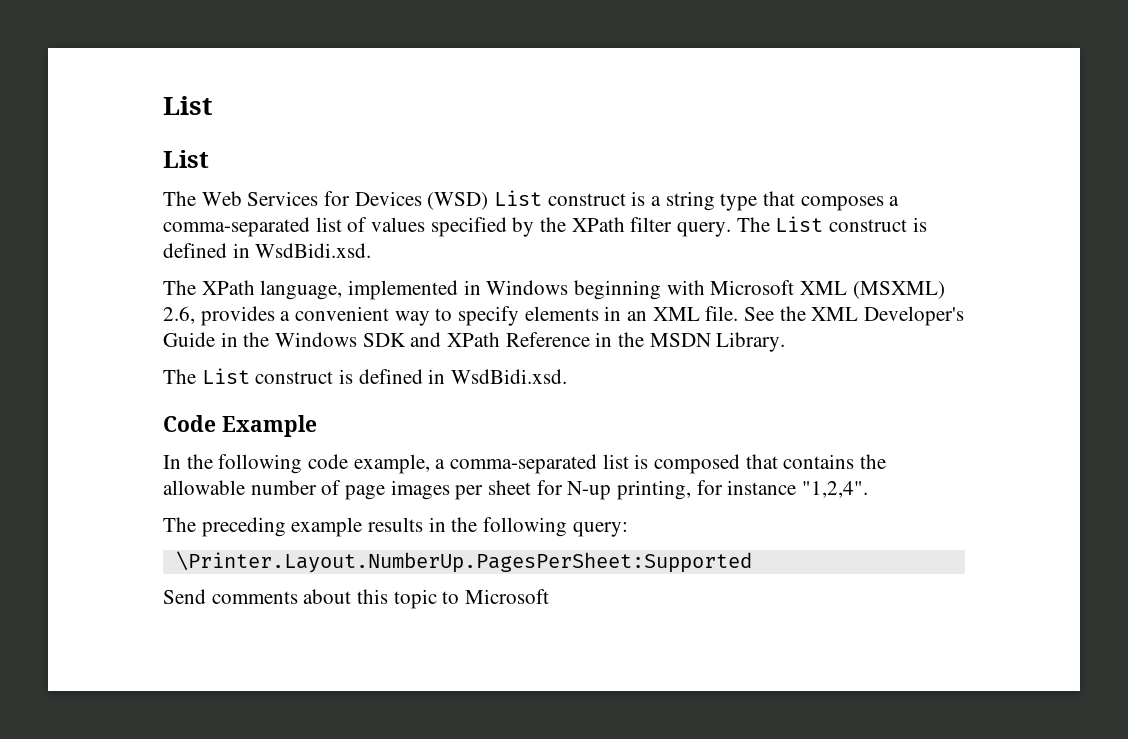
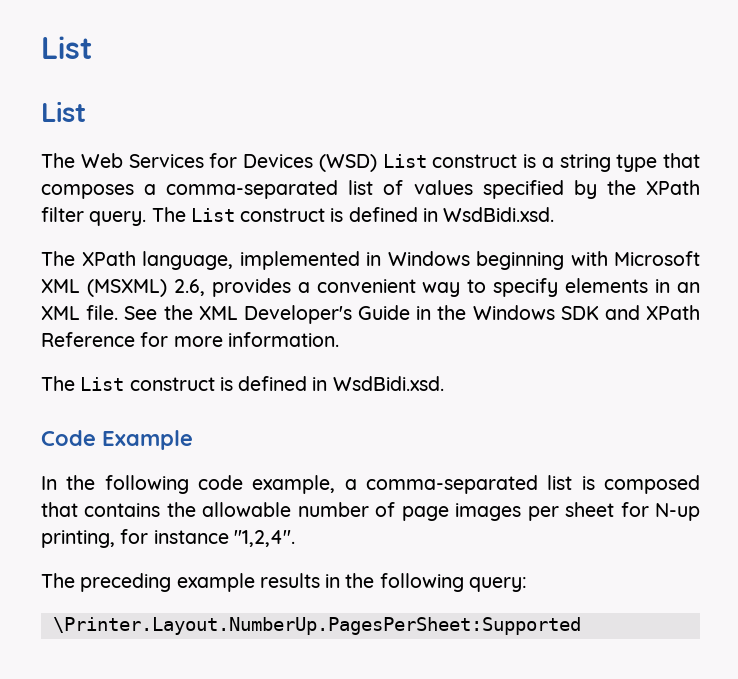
[595,332,786,352] in the MSDN Library. -> [140,332,339,347] for more information.
[163,589,550,609] // Send comments about this topic to Microsoft -> (581, 626) none

